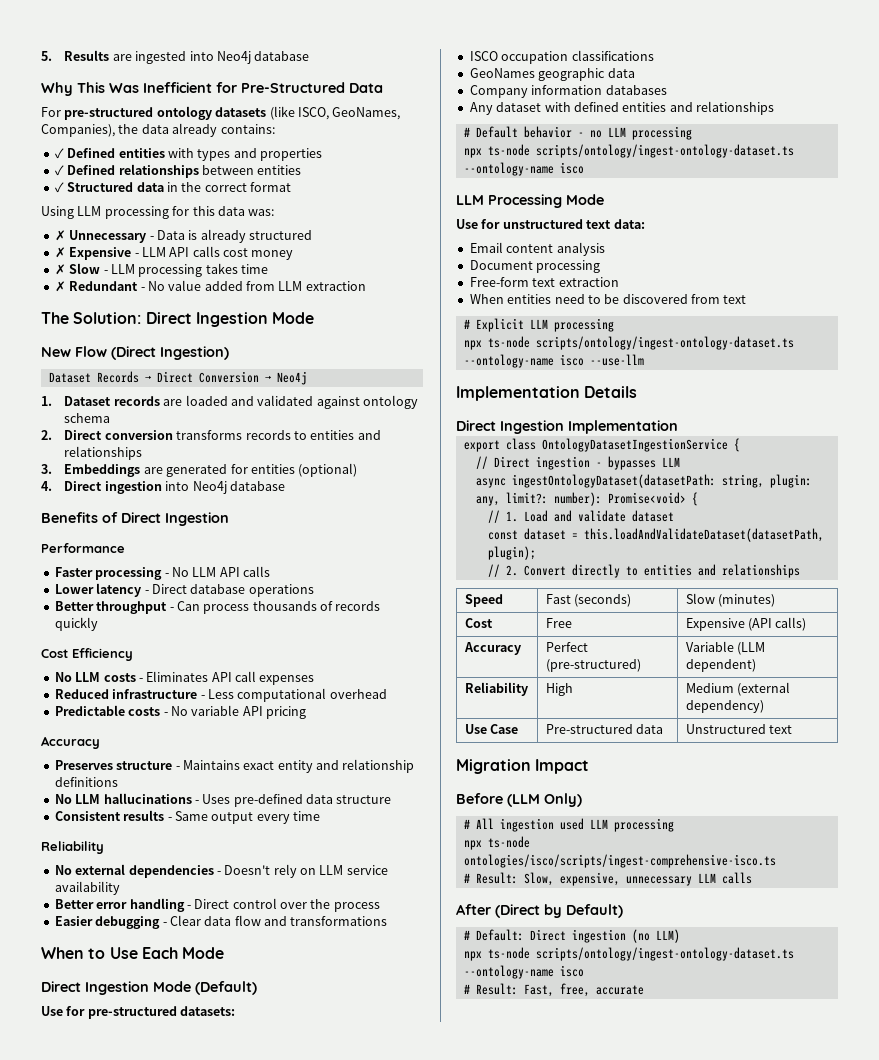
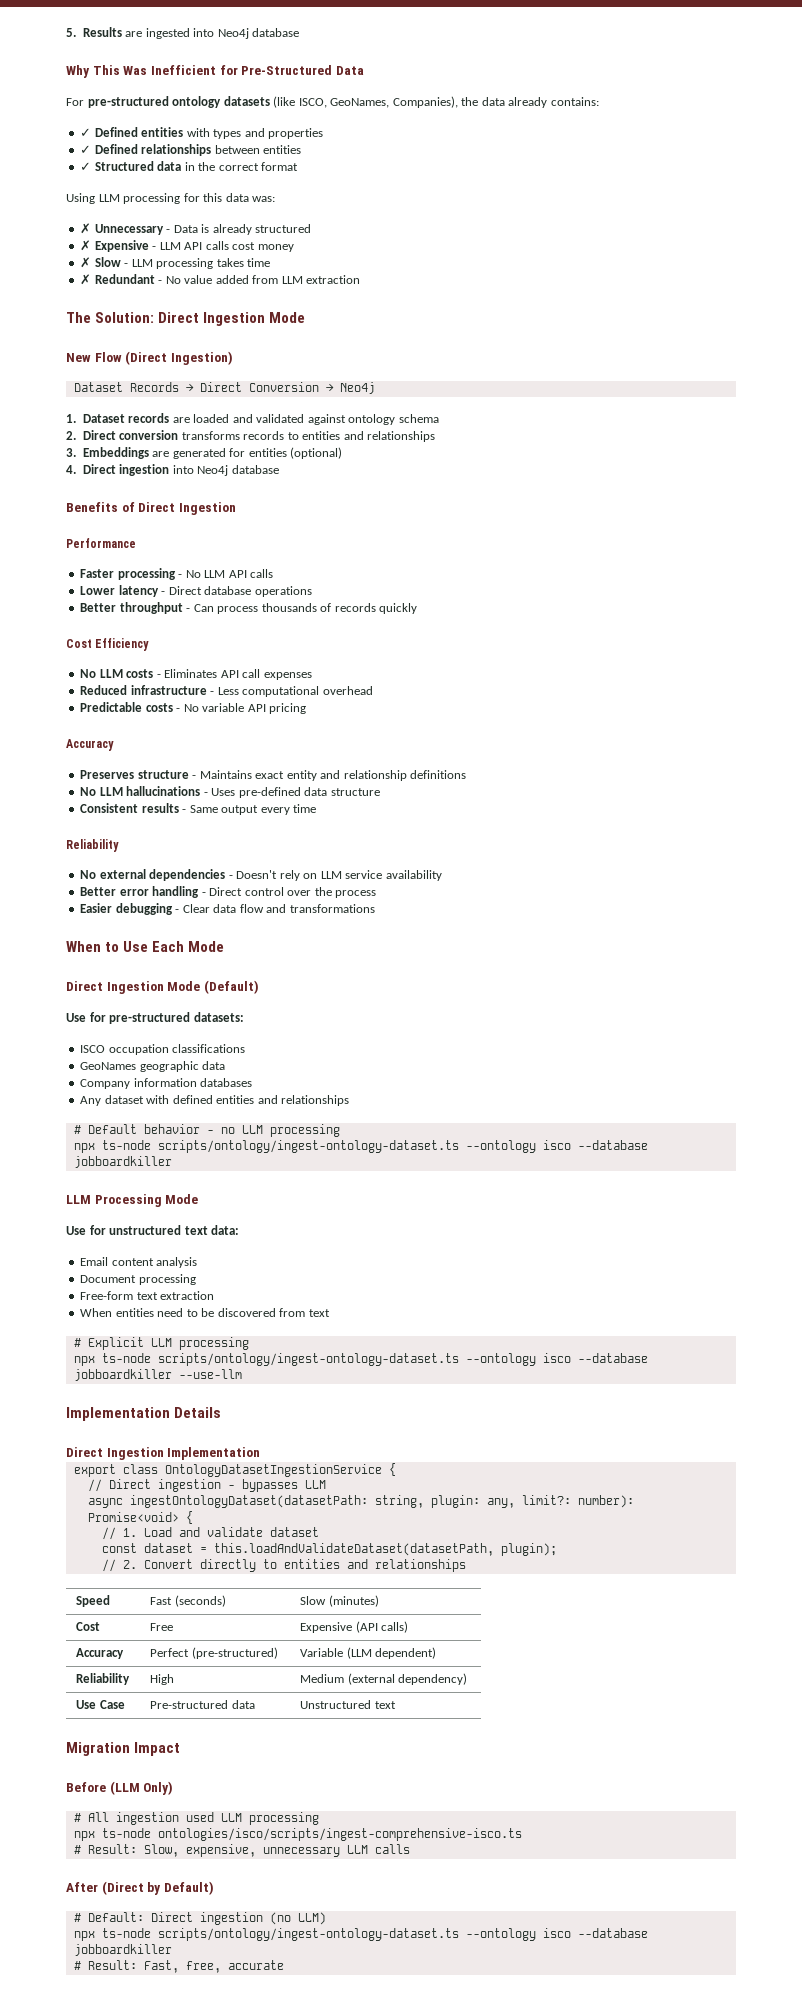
[463,162,584,176] --ontology-name isco -> [465,1140,648,1153] [73,1156,172,1168] --ontology isco --database jobboardkiller
[463,354,584,368] --ontology-name isco -> [465,1353,648,1366] [73,1369,172,1381] --ontology isco --database jobboardkiller
[463,965,584,979] --ontology-name isco -> [465,1928,648,1941] [73,1944,172,1956] --ontology isco --database jobboardkiller

